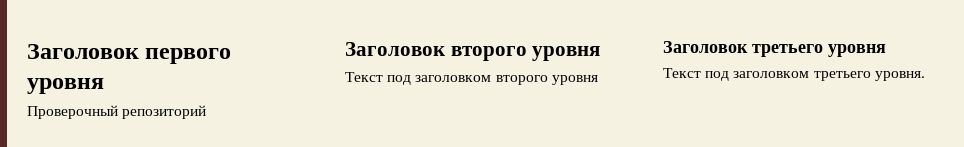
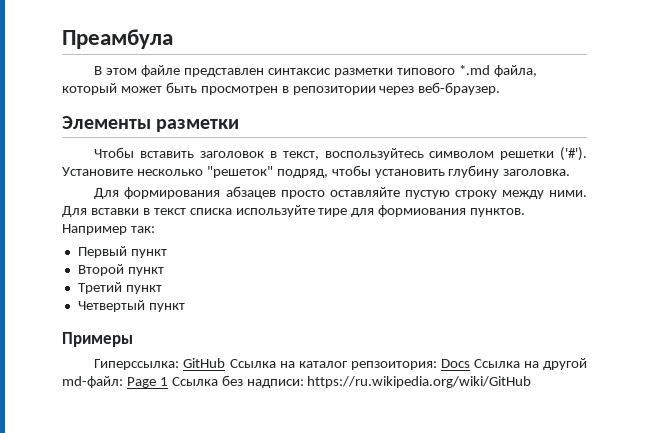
[27,44,232,64] [27,78,104,94] [27,105,207,119] [345,42,601,61] [345,72,598,85] [663,41,886,57] [663,68,925,81] Заголовок первого уровня // Проверочный репозиторий // Заголовок второго уровня // Текст под заголовком второго уровня // Заголовок третьего уровня // Текст под заголовком третьего уровня. -> [62,29,173,49] [94,65,537,77] [62,82,501,95] [62,116,240,132] [94,147,588,161] [62,165,571,178] [94,186,588,199] [62,205,526,217] [62,224,155,235] [77,246,167,258] [77,264,164,276] [77,282,162,294] [77,300,185,312] [62,332,133,347] [94,358,587,370] [62,375,532,388] Преамбула // В этом файле представлен синтаксис разметки типового *.md файла, который может быть просмотрен в репозитории через веб-браузер. // Элементы разметки // Чтобы вставить заголовок в текст, воспользуйтесь символом решетки ('#'). Установите несколько "решеток" подряд, чтобы установить глубину заголовка. // Для формирования абзацев просто оставляйте пустую строку между ними. Для вставки в текст списка используйте тире для формиования пунктов. Например так: // Первый пункт // Второй пункт // Третий пункт // Четвертый пункт // Примеры // Гиперссылка: GitHub Ссылка на каталог репзоитория: Docs Ссылка на другой md-файл: Page 1 Ссылка без надписи: https://ru.wikipedia.org/wiki/GitHub

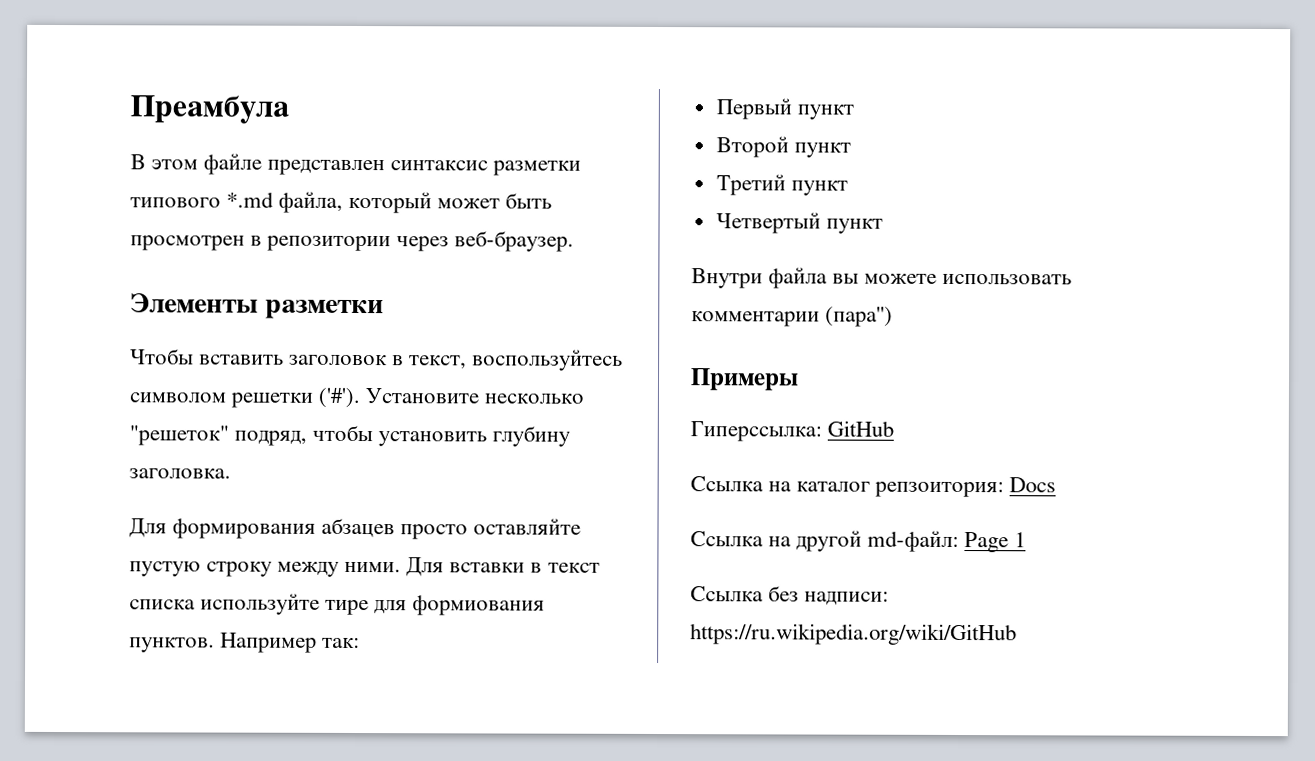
(185, 307) none -> [691,267,1073,289] [691,306,894,327] // Внутри файла вы можете использовать комментарии (пара'')
(226, 363) none -> (895, 428) //
(470, 363) none -> (1057, 485) //
(168, 381) none -> (1027, 540) //

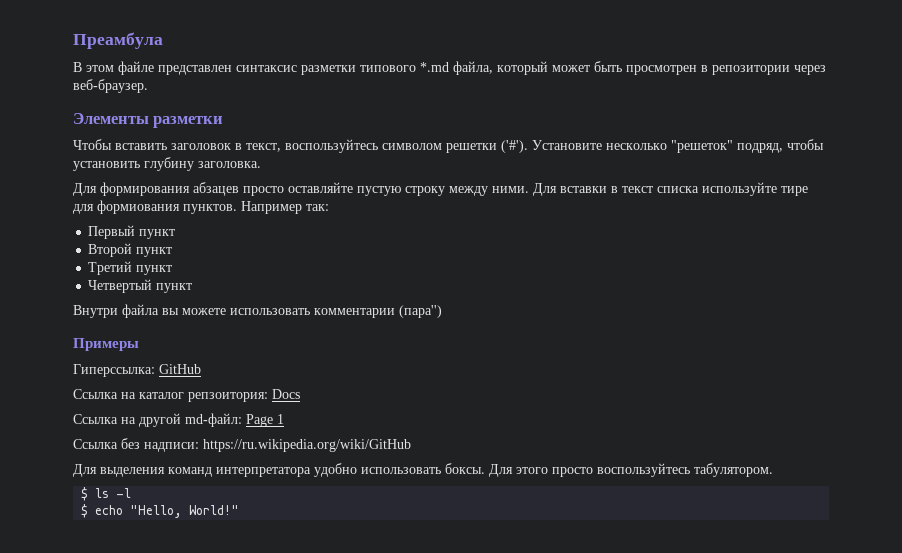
(1017, 634) none -> [73,463,773,477] [81,487,132,501] [81,504,240,518] // Для выделения команд интерпретатора удобно использовать боксы. Для этого просто воспользуйтесь табулятором. // $ ls -l // $ echo "Hello, World!"

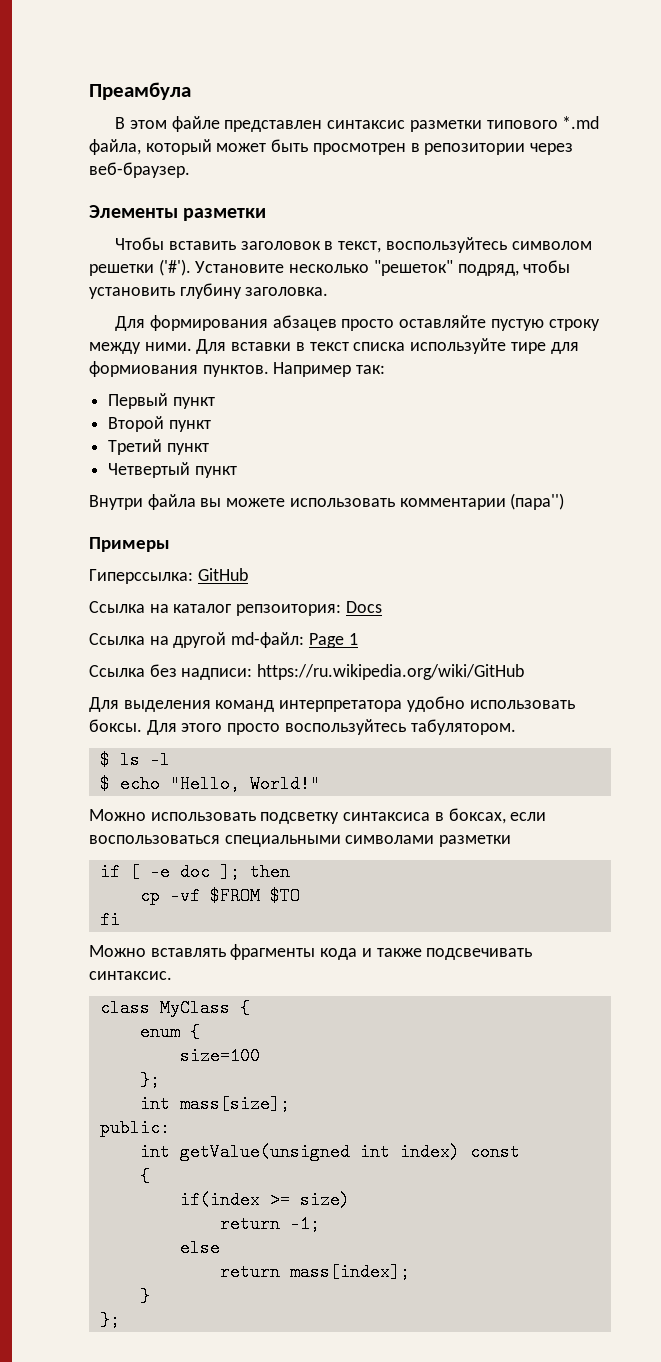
(240, 510) none -> [89,808,547,824] [89,835,512,847] [99,863,290,881] [139,887,300,905] [99,911,120,929] [89,944,533,960] [89,971,172,980] [99,999,250,1017] [139,1023,200,1041] [179,1047,260,1065] [139,1071,160,1089] [139,1095,290,1113] [99,1119,170,1137] [139,1143,520,1161] [139,1167,150,1185] [179,1191,350,1209] [219,1215,320,1233] [179,1239,220,1257] [219,1263,410,1281] [139,1287,150,1305] [99,1311,120,1329] // Можно использовать подсветку синтаксиса в боксах, если воспользоваться специальными символами разметки // if [ -e doc ]; then // cp -vf $FROM $TO // fi // Можно вставлять фрагменты кода и также подсвечивать синтаксис. // class MyClass { // enum { // size=100 // }; // int mass[size]; // public: // int getValue(unsigned int index) const // { // if(index >= size) // return -1; // else // return mass[index]; // } // };

